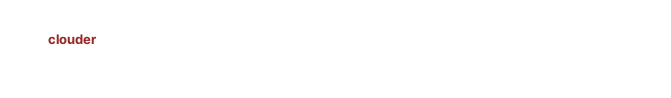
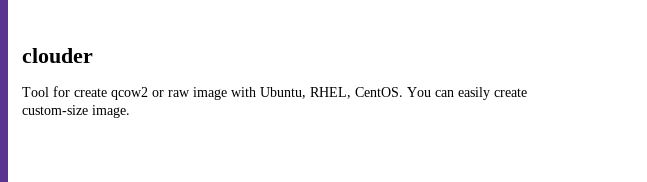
(97, 39) none -> [22,86,527,100] [22,105,130,118] // Tool for create qcow2 or raw image with Ubuntu, RHEL, CentOS. You can easily create custom-size image.

